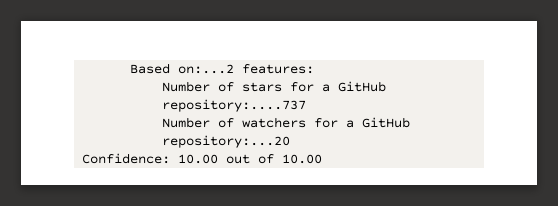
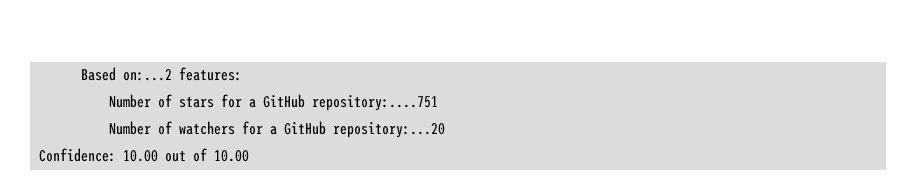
[161,99,306,112] repository:....737 -> [312,95,439,111] repository:....751

